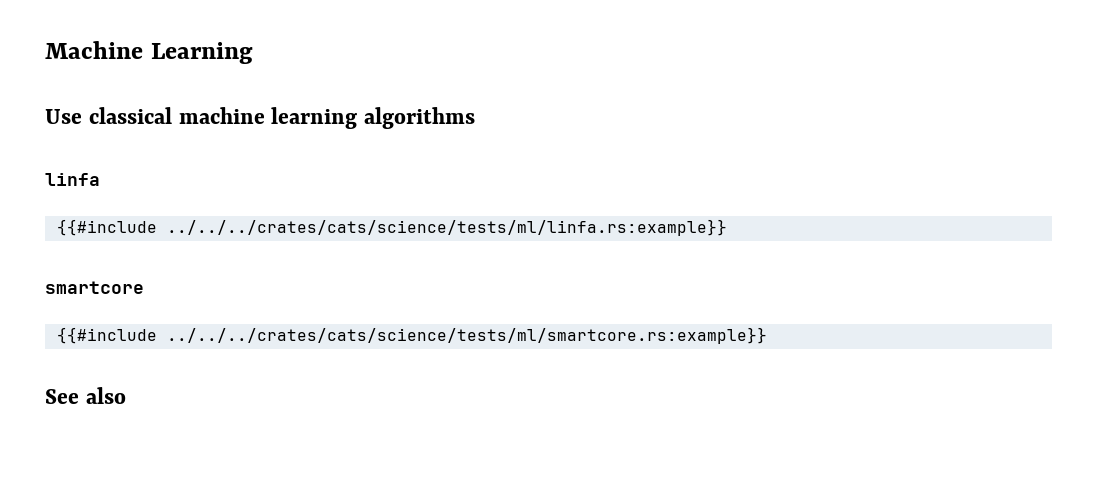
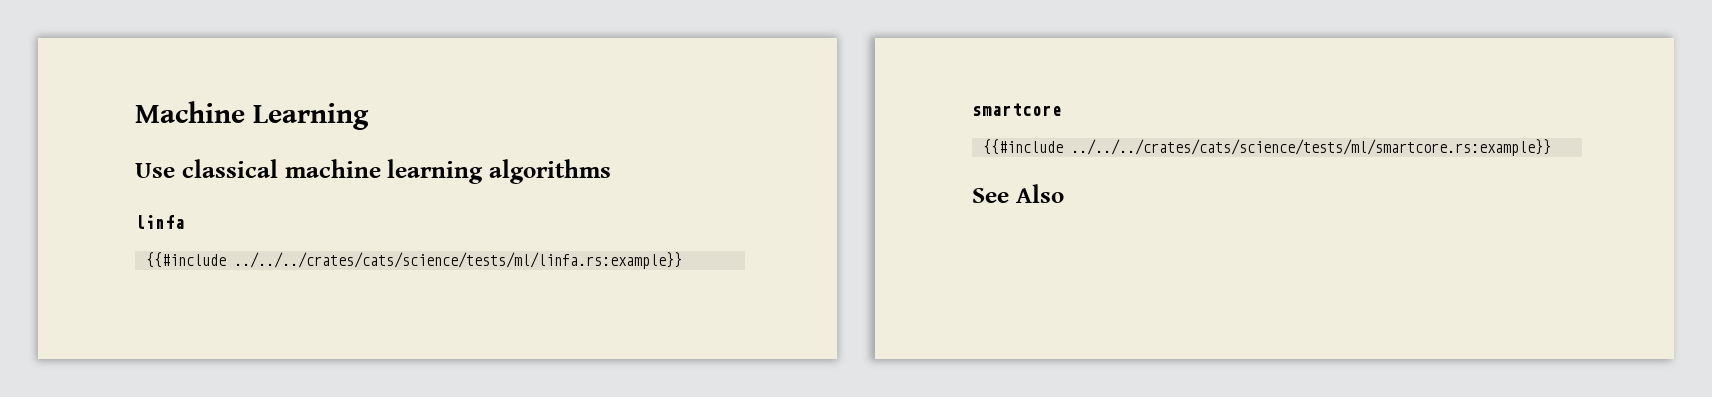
[85,387,126,404] also -> [1015,184,1064,203] Also

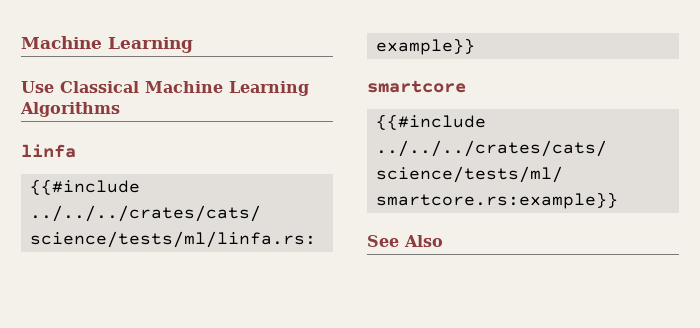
[181,159,611,184] classical machine learning algorithms -> [60,81,309,96] [20,102,120,117] Classical Machine Learning Algorithms

